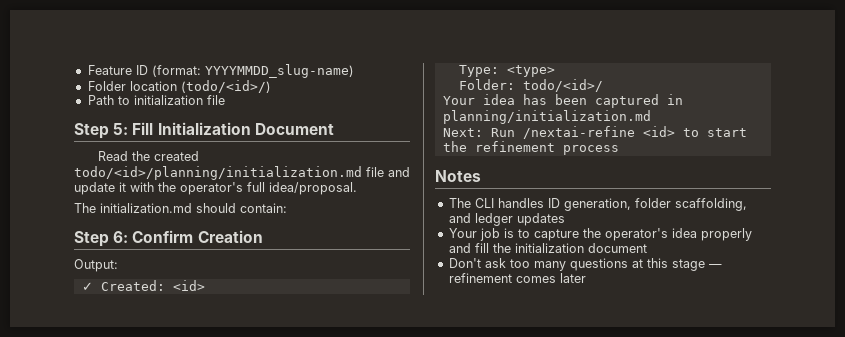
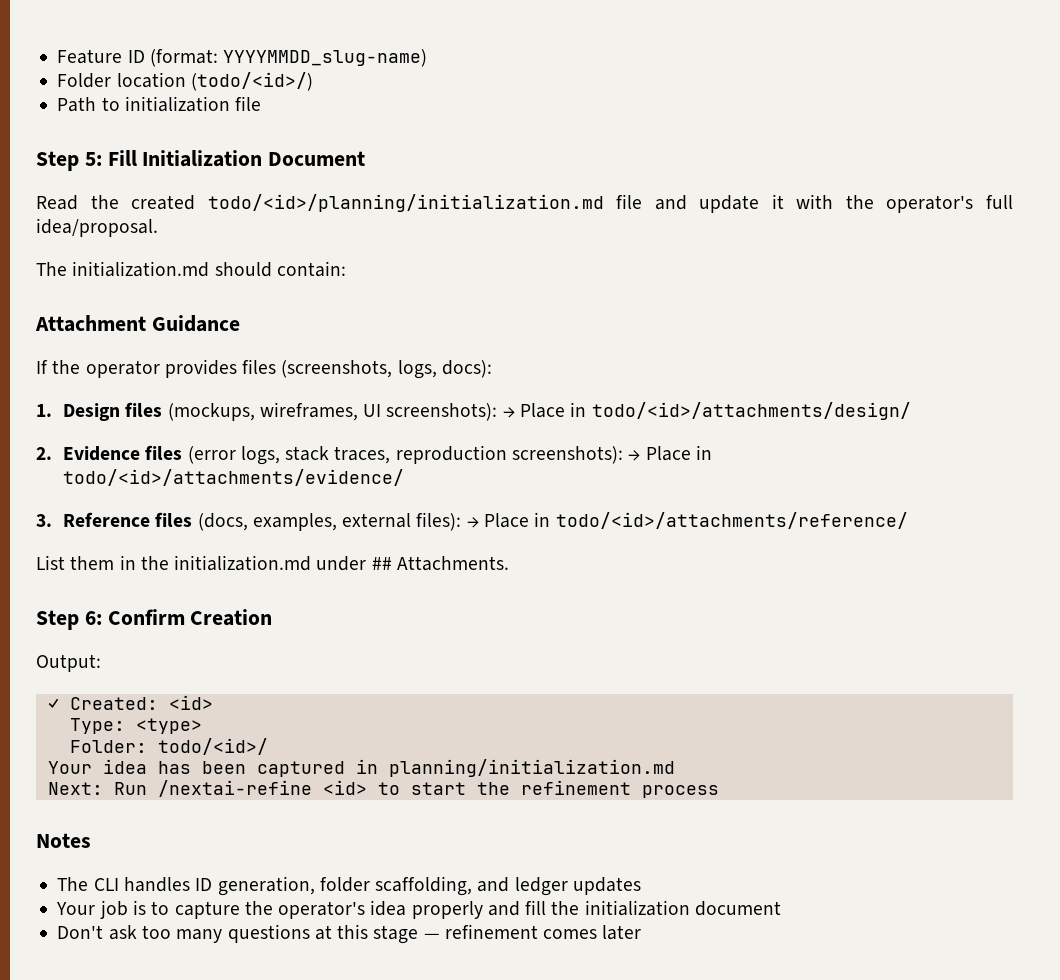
(287, 208) none -> [35,315,240,332] [36,359,492,379] [36,402,911,421] [36,445,712,465] [63,469,405,486] [36,512,908,531] [36,555,509,571] // Attachment Guidance // If the operator provides files (screenshots, logs, docs): // 1. Design files (mockups, wireframes, UI screenshots): → Place in todo/<id>/attachments/design/ // 2. Evidence files (error logs, stack traces, reproduction screenshots): → Place in todo/<id>/attachments/evidence/ // 3. Reference files (docs, examples, external files): → Place in todo/<id>/attachments/reference/ // List them in the initialization.md under ## Attachments.

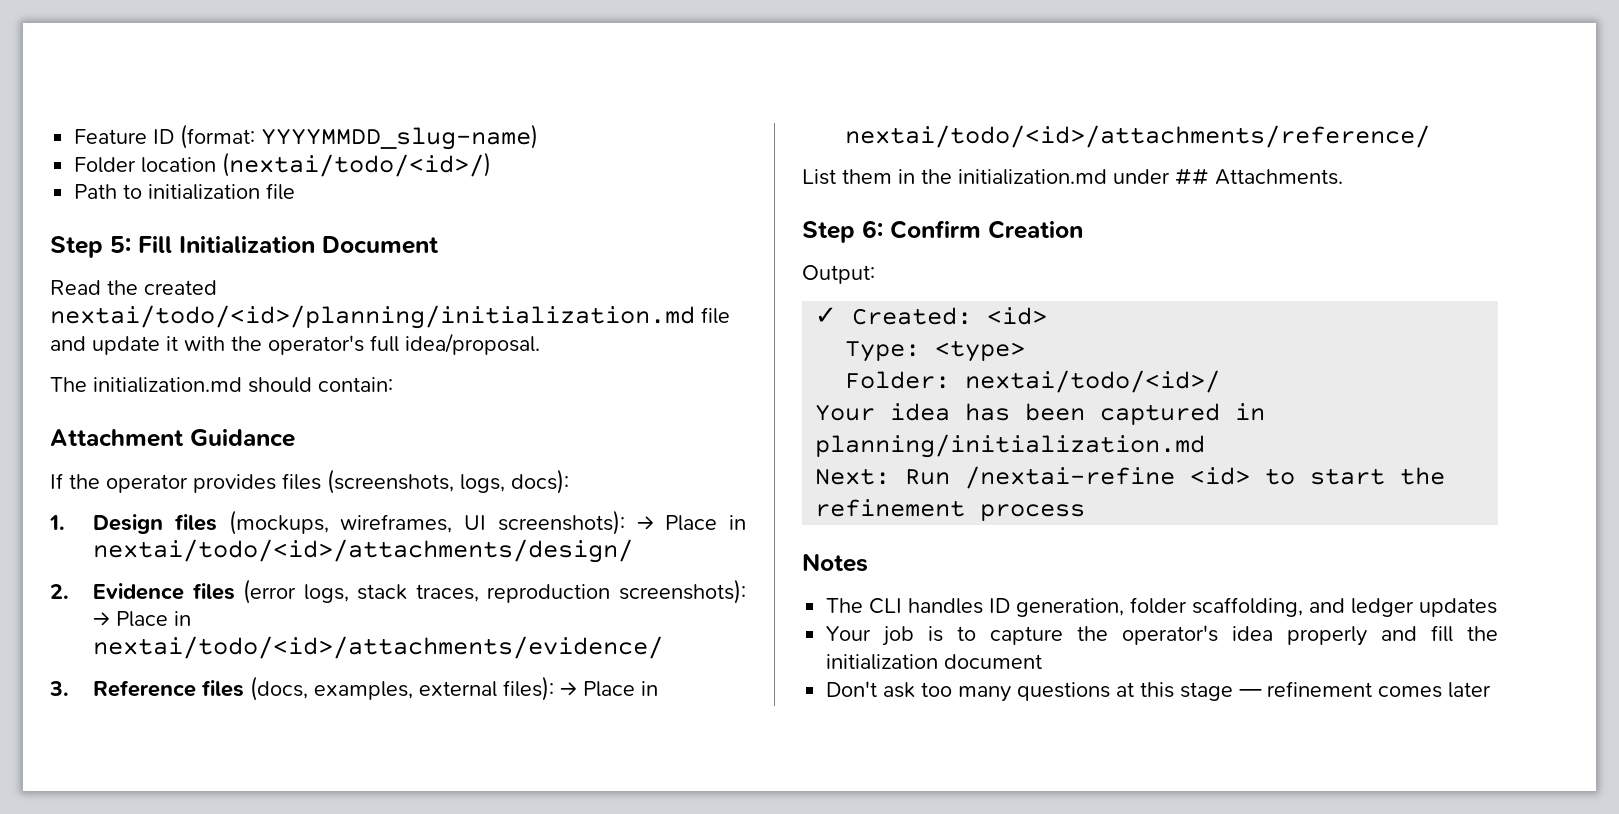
[190,72,313,91] (todo/<id>/) -> [222,152,492,177] (nextai/todo/<id>/)
[207,194,604,212] todo/<id>/planning/initialization.md -> [50,305,695,329] nextai/todo/<id>/planning/initialization.md
[591,402,911,420] todo/<id>/attachments/design/ -> [93,539,634,563] nextai/todo/<id>/attachments/design/
[63,469,405,486] todo/<id>/attachments/evidence/ -> [93,636,664,659] nextai/todo/<id>/attachments/evidence/
[555,512,908,529] todo/<id>/attachments/reference/ -> [845,125,1431,148] nextai/todo/<id>/attachments/reference/
[157,738,268,755] todo/<id>/ -> [965,370,1221,393] nextai/todo/<id>/

